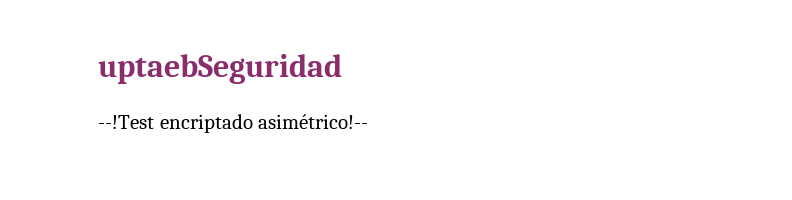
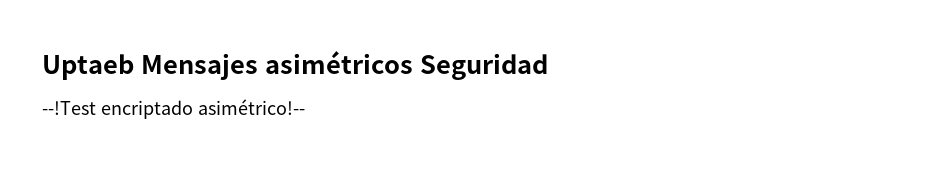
[98,54,342,84] uptaebSeguridad -> [42,51,548,80] Uptaeb Mensajes asimétricos Seguridad

